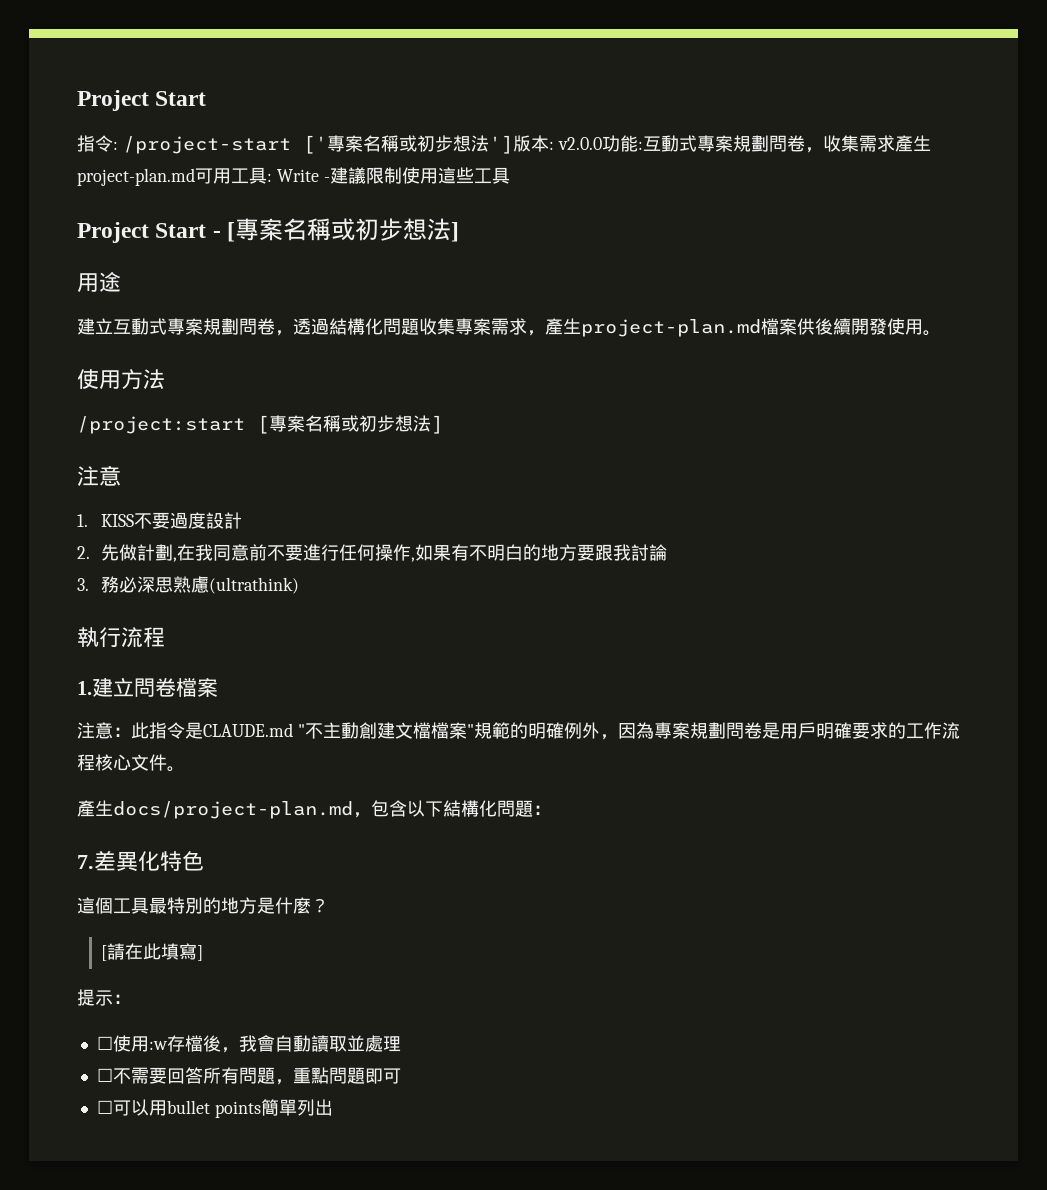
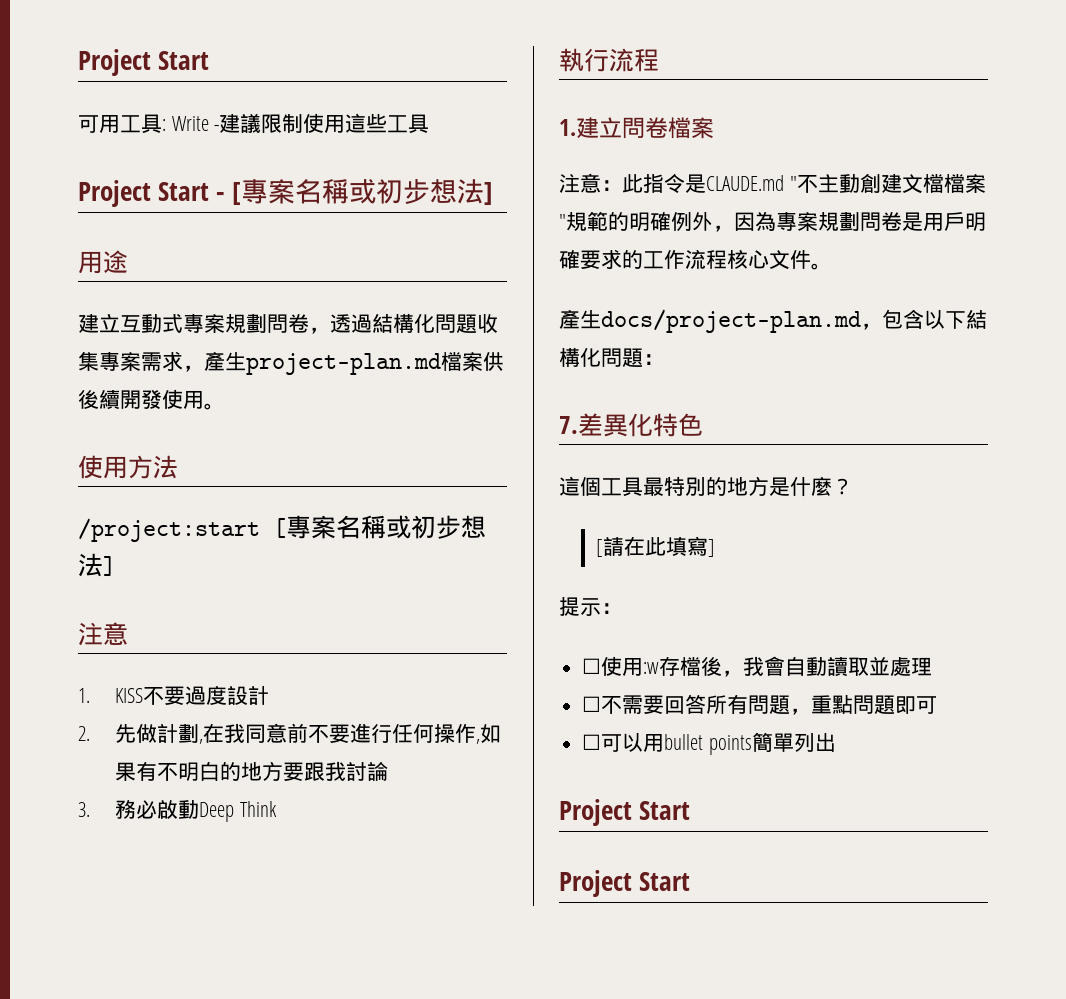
[77,90,207,111] [77,135,931,154] [77,168,195,186] Project Start // 指令: /project-start ['專案名稱或初步想法']版本: v2.0.0功能:互動式專案規劃問卷，收集需求產生project-plan.md -> [78,49,210,76] Project Start //
[137,576,300,594] 深思熟慮(ultrathink) -> [157,800,277,822] 啟動Deep Think
(333, 1107) none -> [559,799,691,826] [559,870,691,897] // Project Start // Project Start

